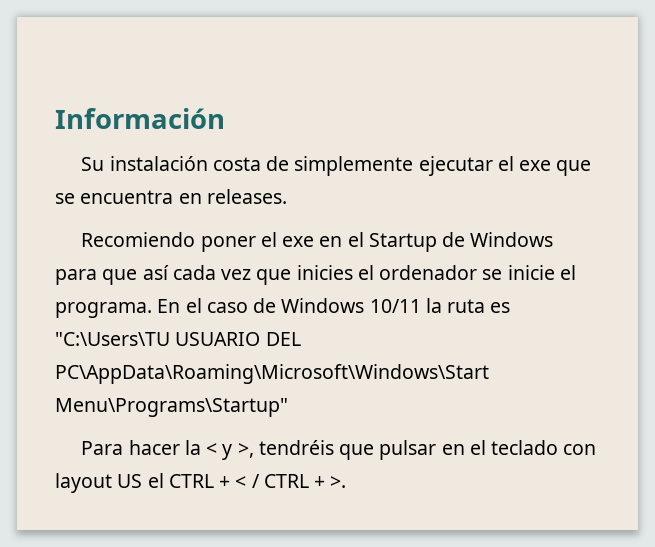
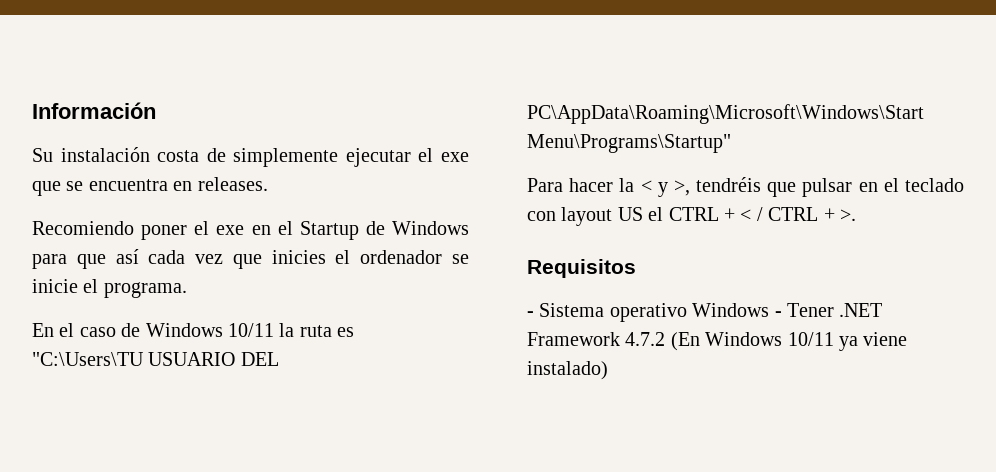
(152, 310) none -> (187, 290) //
(347, 482) none -> [527,259,636,278] [527,303,883,322] [527,332,908,351] [527,361,608,380] // Requisitos // - Sistema operativo Windows - Tener .NET Framework 4.7.2 (En Windows 10/11 ya viene instalado)

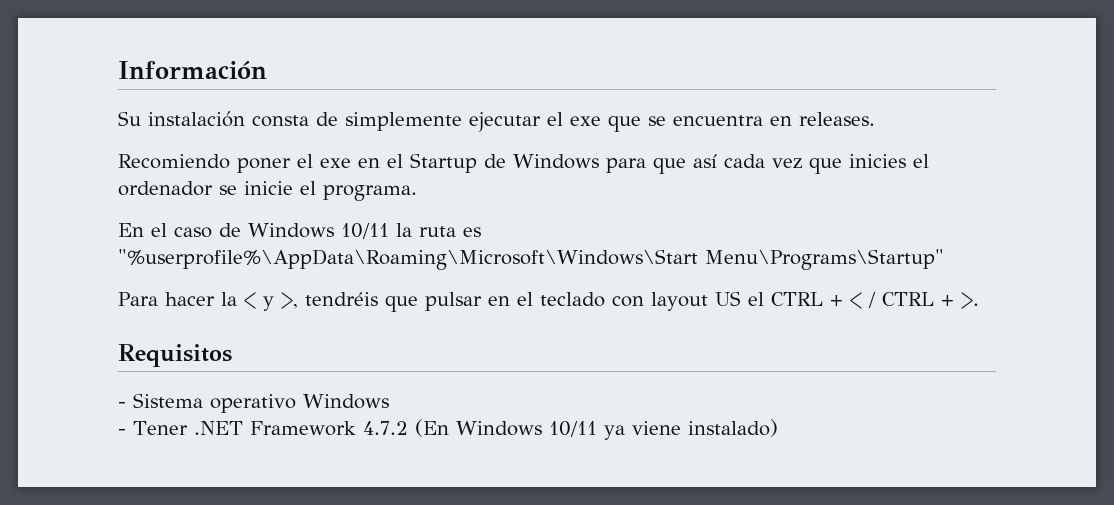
[157,150,200,162] costa -> [252,115,309,127] consta
[32,352,279,366] [527,104,924,124] "C:\Users\TU USUARIO DEL PC\AppData\Roaming\Microsoft\Windows\Start -> [118,249,698,270] "%userprofile%\AppData\Roaming\Microsoft\Windows\Start
(770, 310) none -> (389, 401) //

